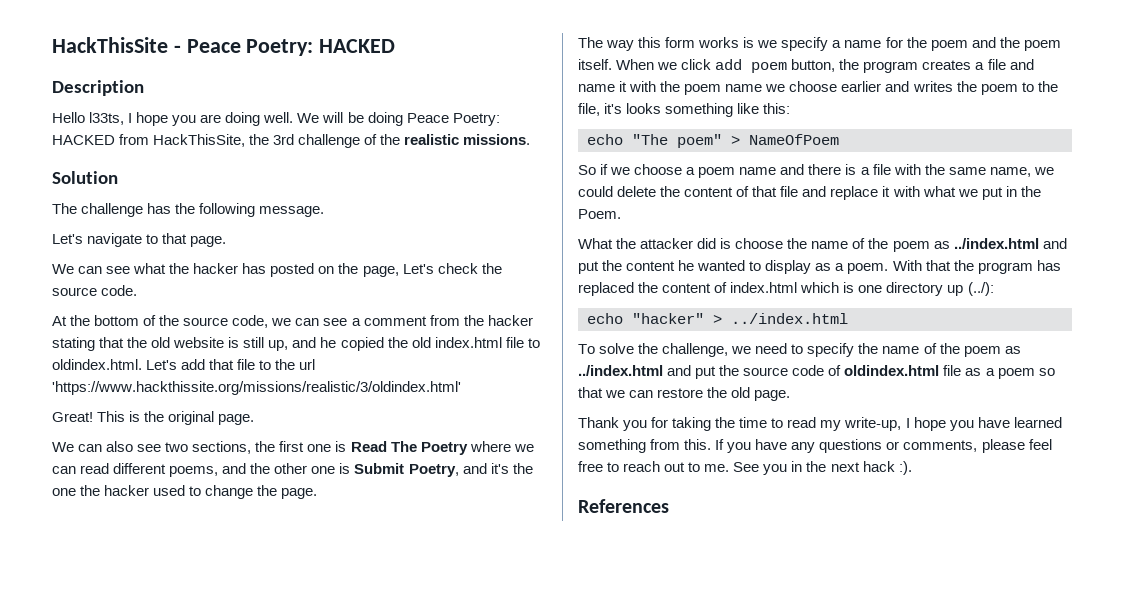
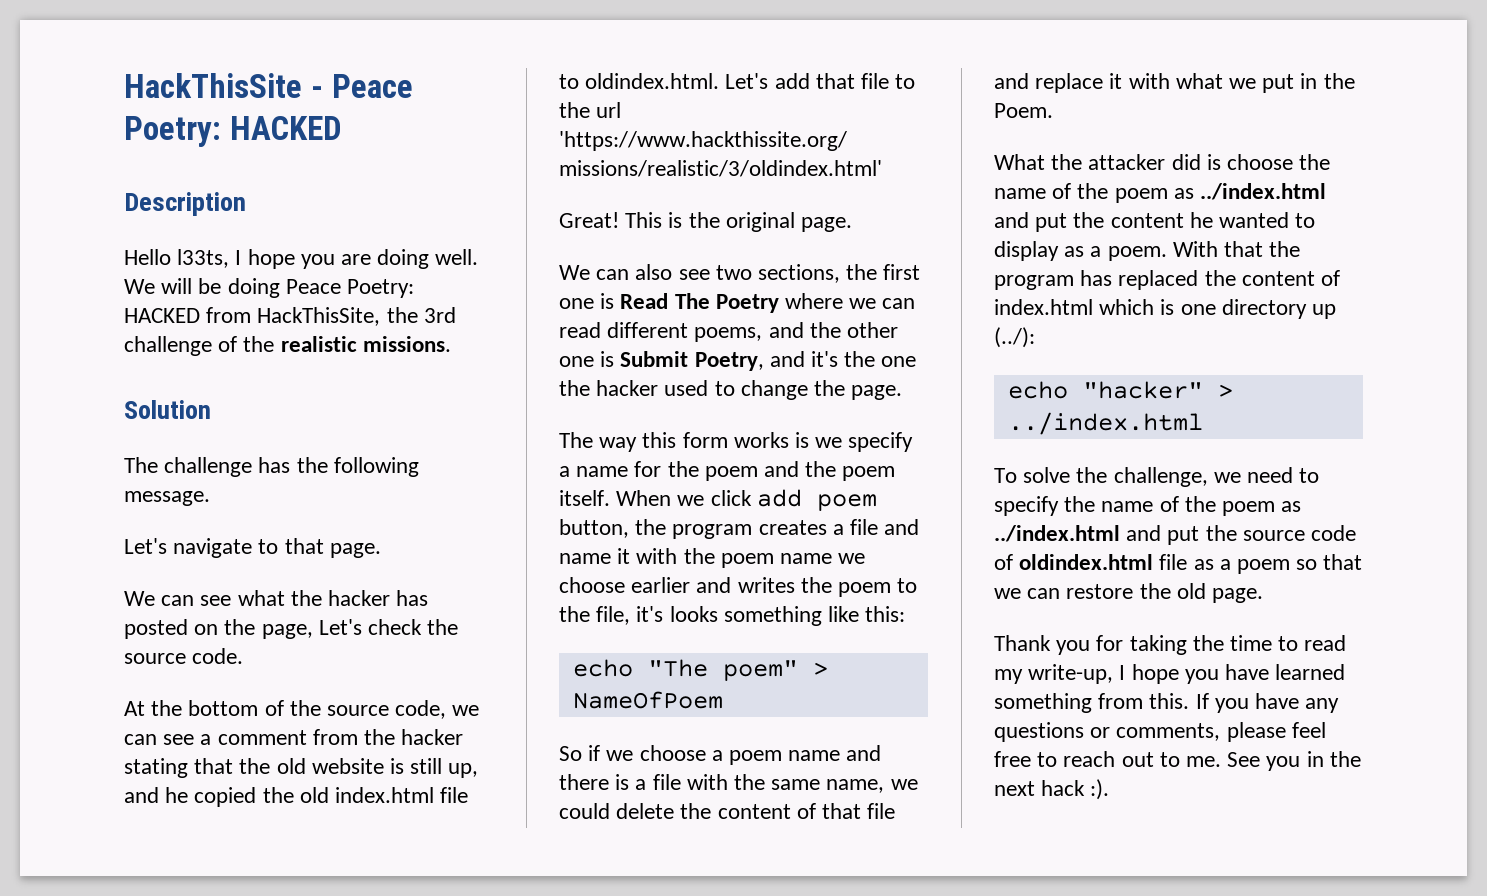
[578,499,669,513] // References -> (1110, 789) none

